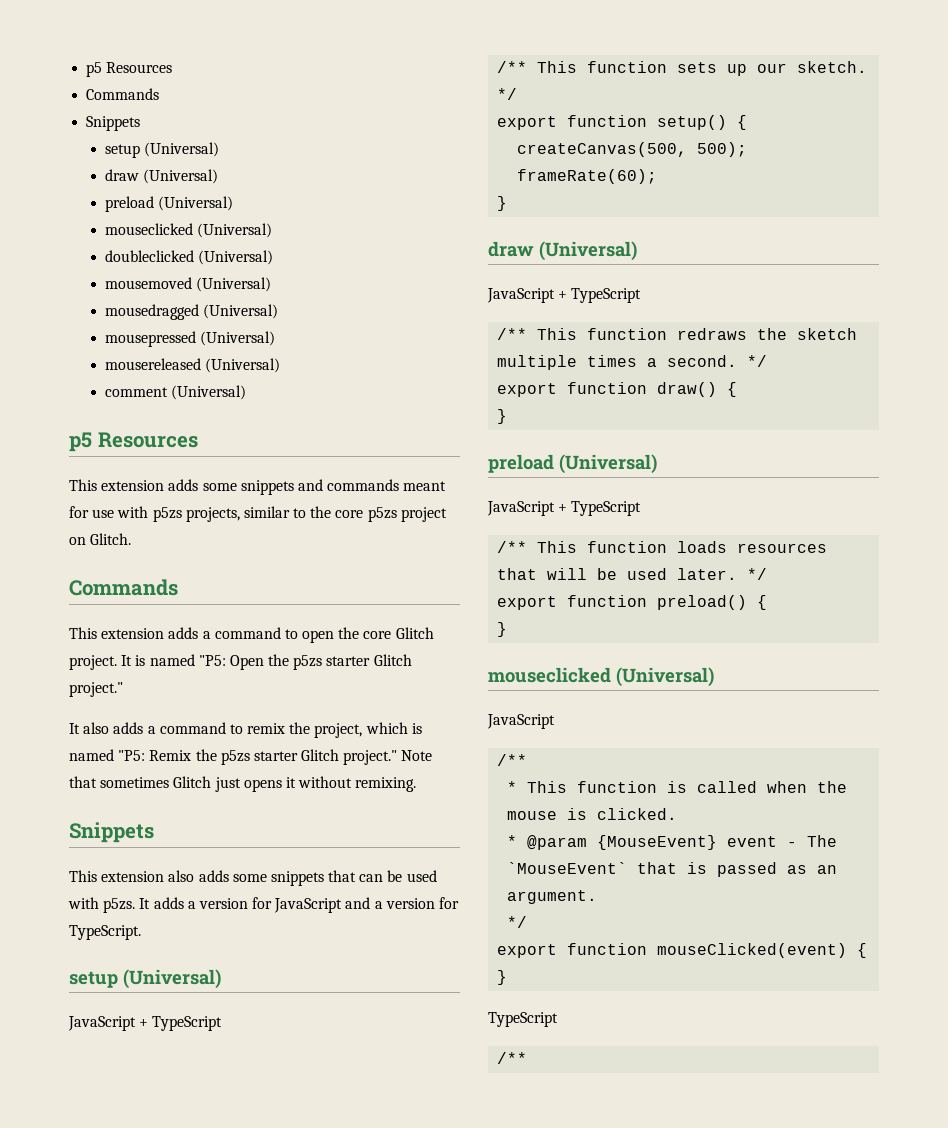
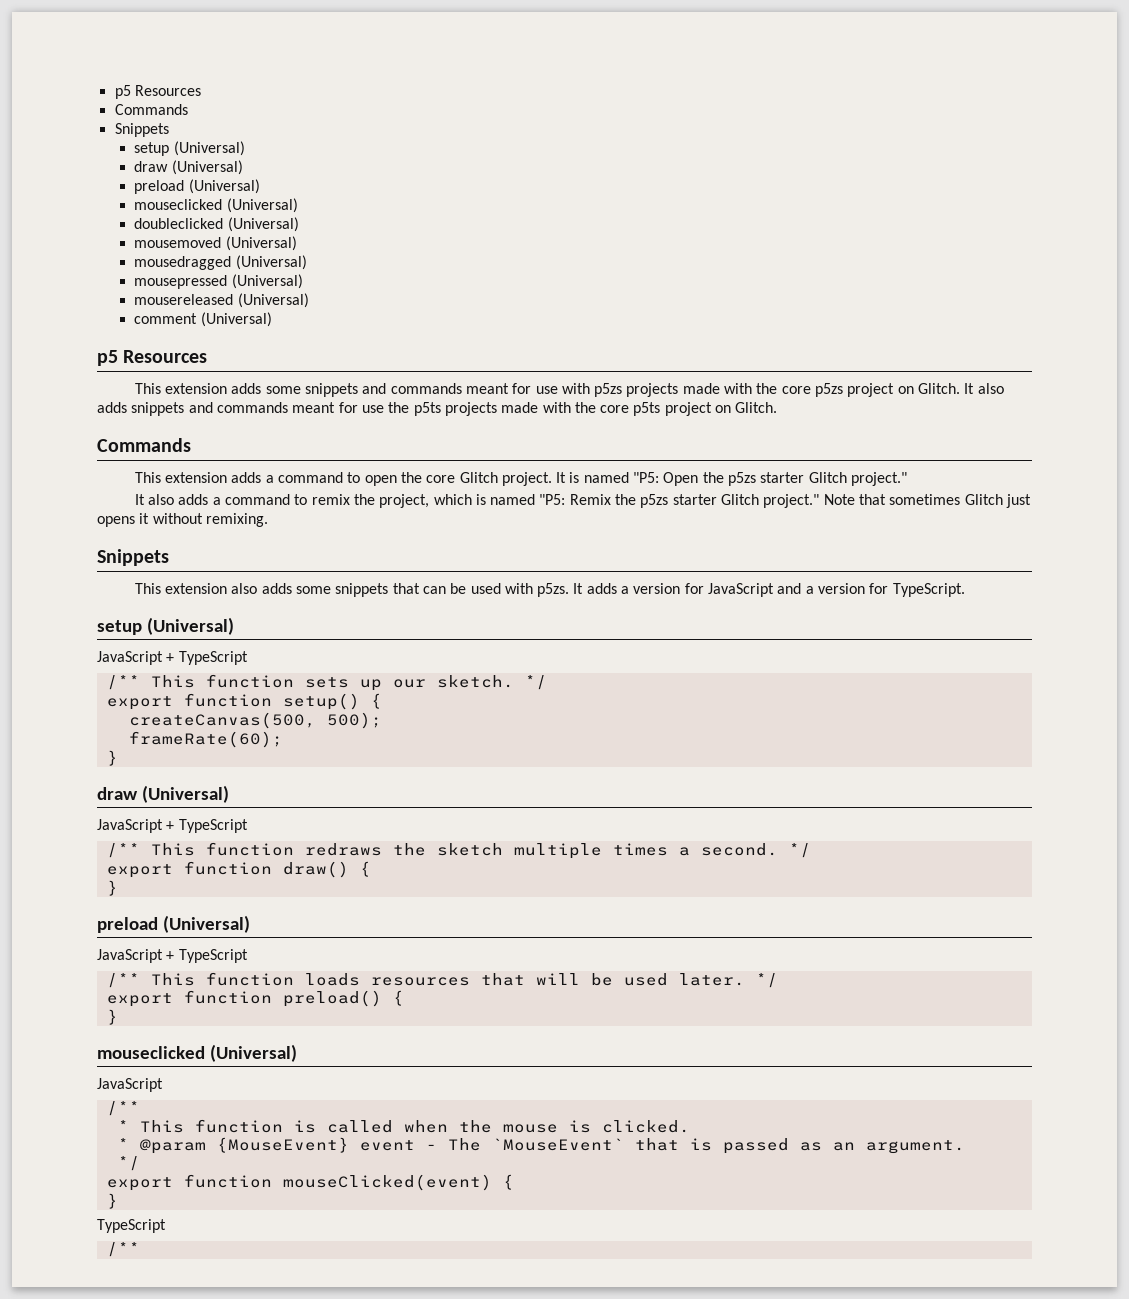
[185,506,307,522] projects, similar to -> [626,383,753,397] projects made with
(132, 539) none -> [964,383,1004,394] [97,402,778,416] It also adds snippets and commands meant for use the p5ts projects made with the core p5ts project on Glitch.

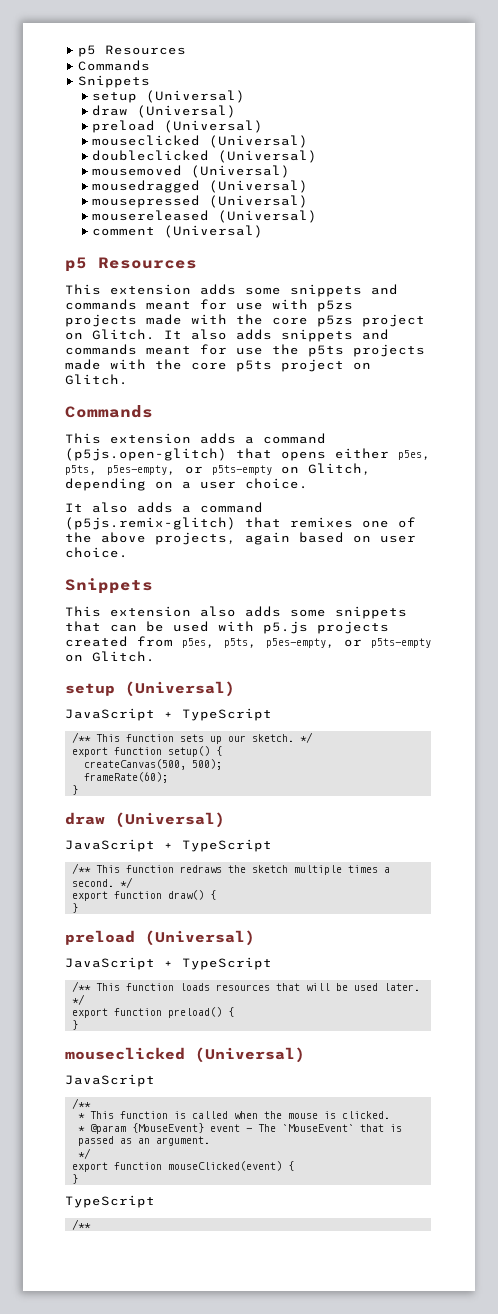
[347,472,908,486] to open the core Glitch project. It is named "P5: Open the p5zs starter Glitch project." -> [65,448,431,461] [65,463,371,475] [65,478,308,491] (p5js.open-glitch) that opens either p5es, p5ts, p5es-empty, or p5ts-empty on Glitch, depending on a user choice.
[294,494,1031,508] [97,513,268,527] to remix the project, which is named "P5: Remix the p5zs starter Glitch project." Note that sometimes Glitch just opens it without remixing. -> [65,517,416,530] [65,532,416,545] [65,547,128,558] (p5js.remix-glitch) that remixes one of the above projects, again based on user choice.
[537,583,965,597] p5zs. It adds a version for JavaScript and a version for TypeScript. -> [263,621,389,634] [65,636,431,648] [65,651,155,662] p5.js projects created from p5es, p5ts, p5es-empty, or p5ts-empty on Glitch.

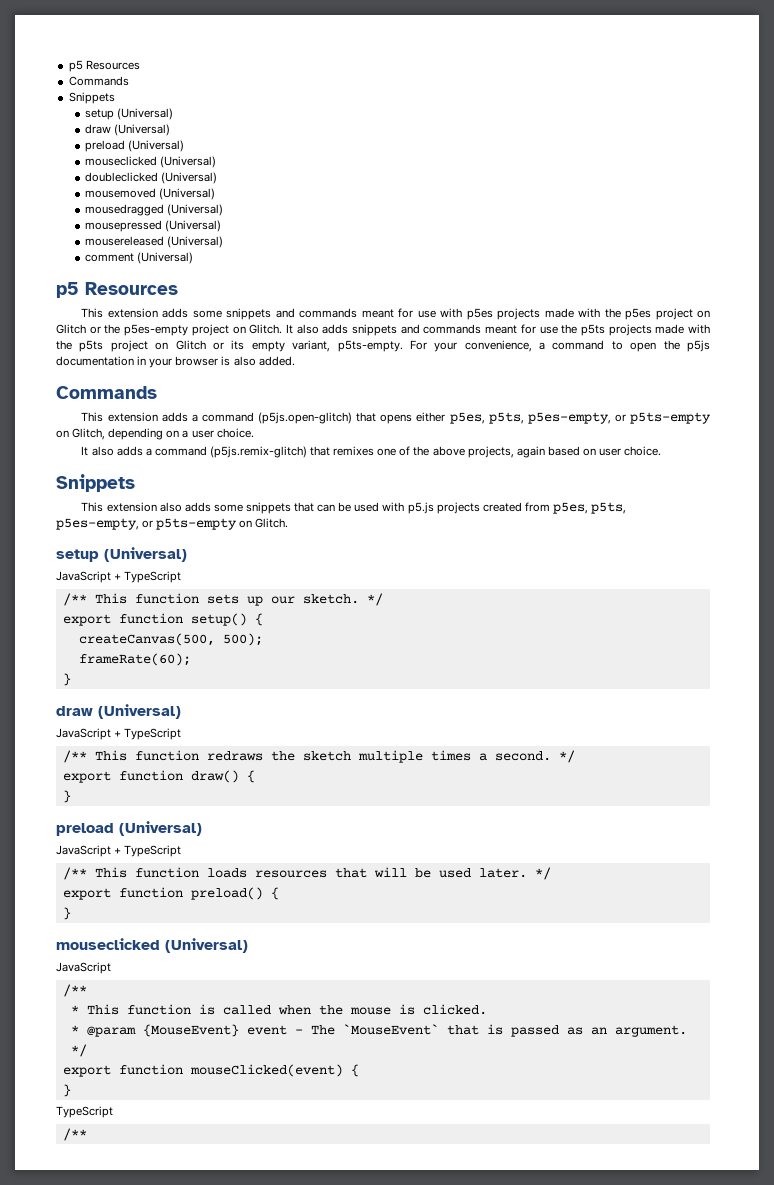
[317,300,353,312] [65,314,353,327] p5zs projects made with the core p5zs -> [466,308,711,320] [56,324,189,336] p5es projects made with the p5es project on Glitch or the p5es-empty
[191,362,227,370] core -> (72, 345) none
[65,374,128,385] Glitch. -> [175,340,711,352] [56,356,295,368] Glitch or its empty variant, p5ts-empty. For your convenience, a command to open the p5js documentation in your browser is also added.

